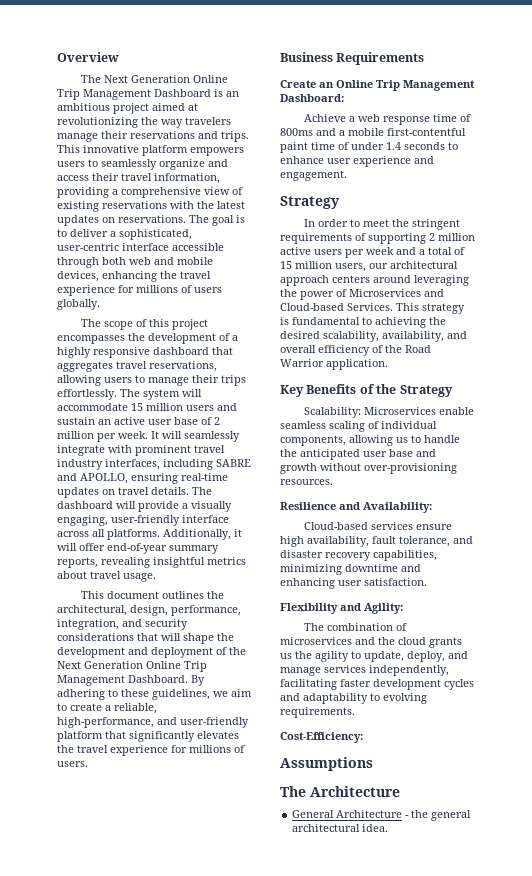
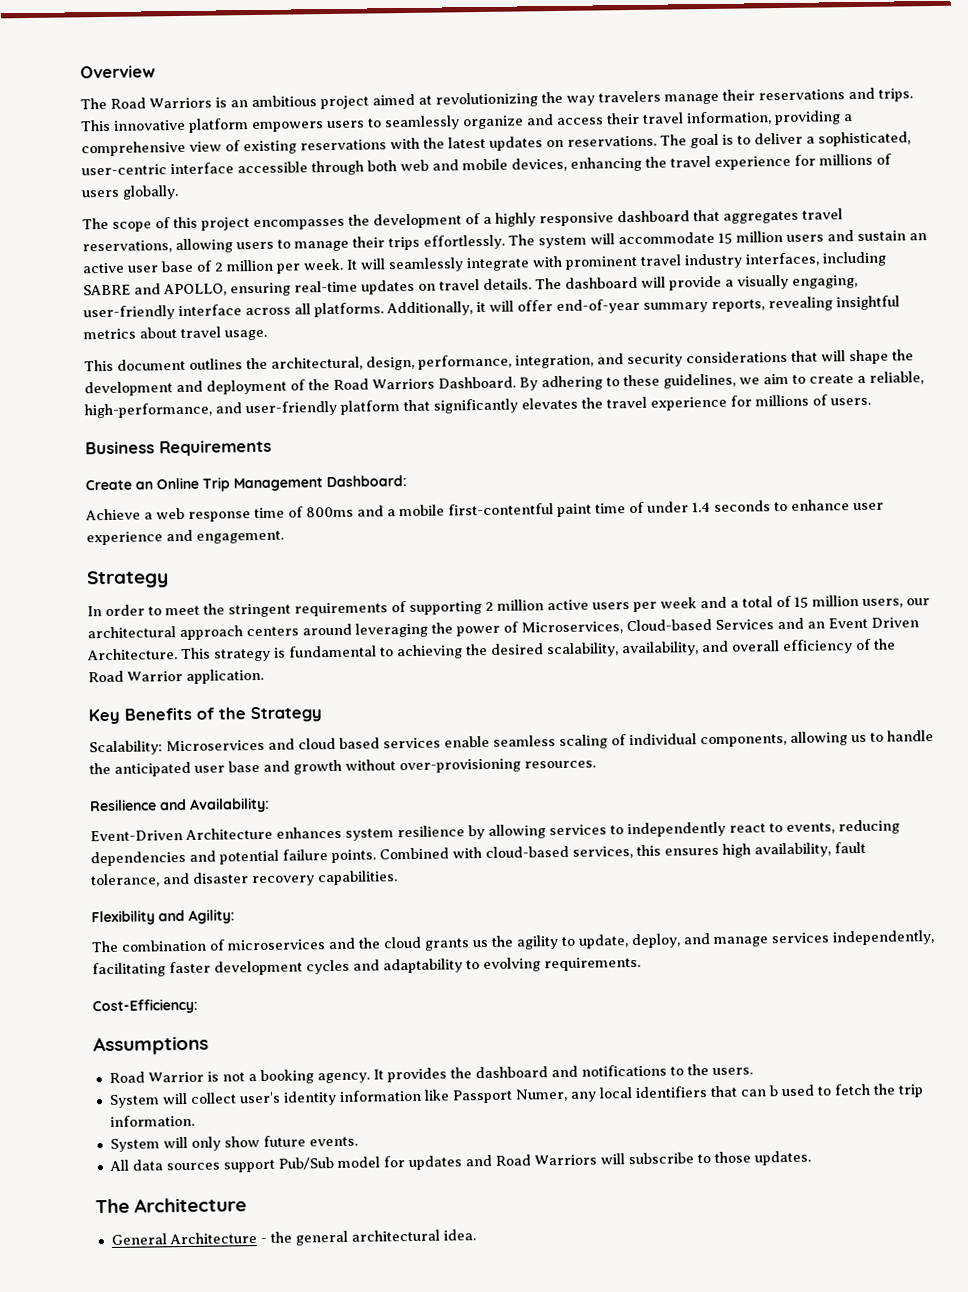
[104,75,229,83] [57,89,211,100] Next Generation Online Trip Management Dashboard -> [110,97,212,109] Road Warriors
[57,661,207,672] [57,675,125,686] Next Generation Online Trip Management -> [333,378,435,390] Road Warriors
[349,289,444,297] [280,303,393,311] Microservices and Cloud-based Services. -> [521,617,919,635] [87,648,178,661] Microservices, Cloud-based Services and an Event Driven Architecture.
(437, 411) none -> [268,737,441,750] and cloud based services
[304,522,453,530] Cloud-based services ensure -> [90,819,900,842] [90,844,719,867] Event-Driven Architecture enhances system resilience by allowing services to independently react to events, reducing dependencies and potential failure points. Combined with cloud-based services, this ensures
[373,550,437,561] [280,564,421,575] [280,578,427,589] capabilities, minimizing downtime and enhancing user satisfaction. -> [317,870,398,886] capabilities.
(373, 764) none -> [108,1064,753,1085] [108,1083,924,1109] [109,1114,195,1128] [109,1135,358,1153] [108,1150,811,1173] // Road Warrior is not a booking agency. It provides the dashboard and notifications to the users. // System will collect user's identity information like Passport Numer, any local identifiers that can b used to fetch the trip information. // System will only show future events. // All data sources support Pub/Sub model for updates and Road Warriors will subscribe to those updates.

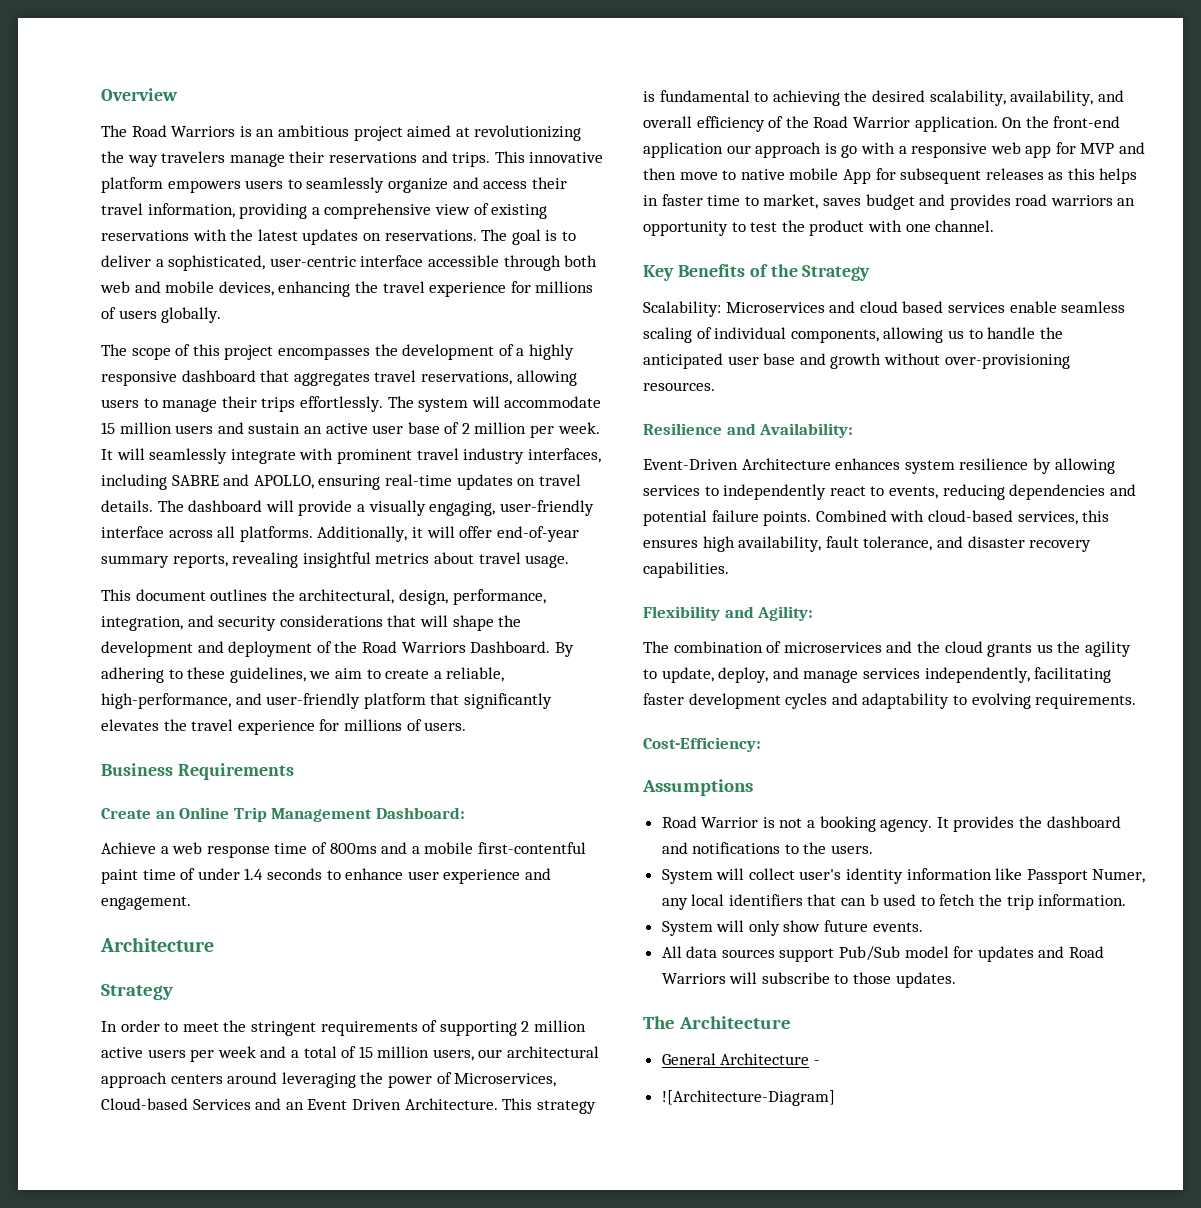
(284, 537) none -> [100,937,214,952] // Architecture
(264, 676) none -> [1002,116,1121,128] [643,142,1146,158] [643,168,1138,184] [643,194,1136,210] [643,220,995,236] On the front-end application our approach is go with a responsive web app for MVP and then move to native mobile App for subsequent releases as this helps in faster time to market, saves budget and provides road warriors an opportunity to test the product with one channel.
[269,1229,476,1246] the general architectural idea. -> [661,1090,835,1106] // ![Architecture-Diagram]

